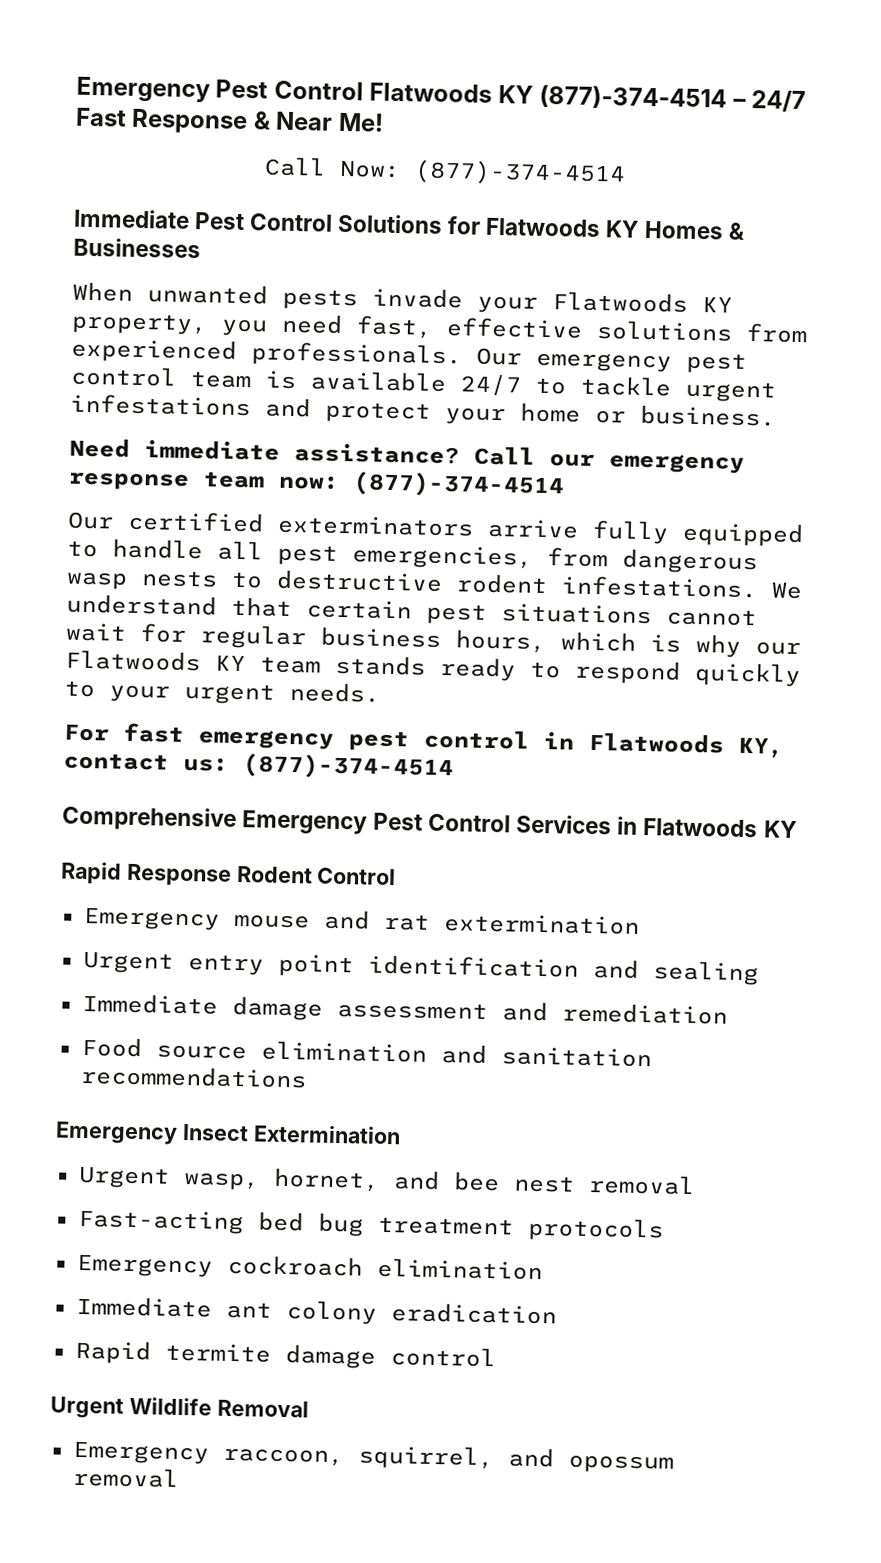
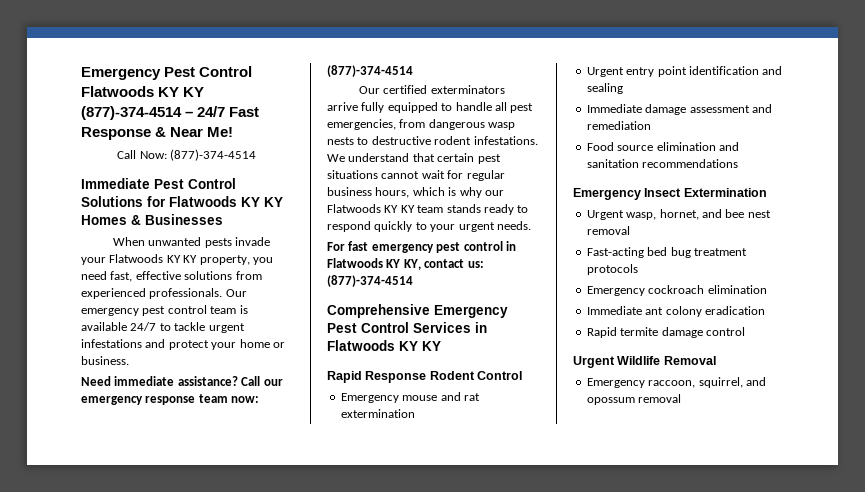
(534, 94) none -> [183,87,205,97] KY
(640, 229) none -> [264,197,283,207] KY
(733, 304) none -> [183,255,198,263] KY
(246, 663) none -> [400,205,415,213] KY
(724, 742) none -> [386,259,401,268] KY
(797, 829) none -> [422,341,441,351] KY

